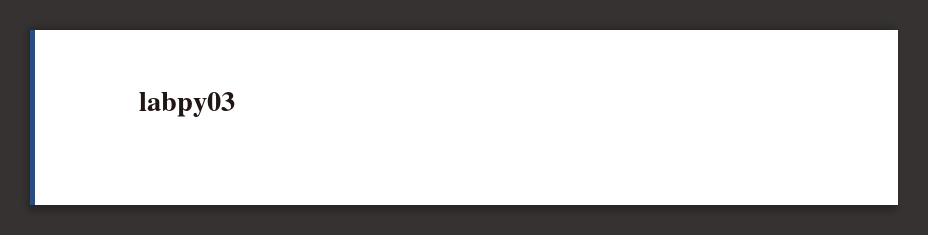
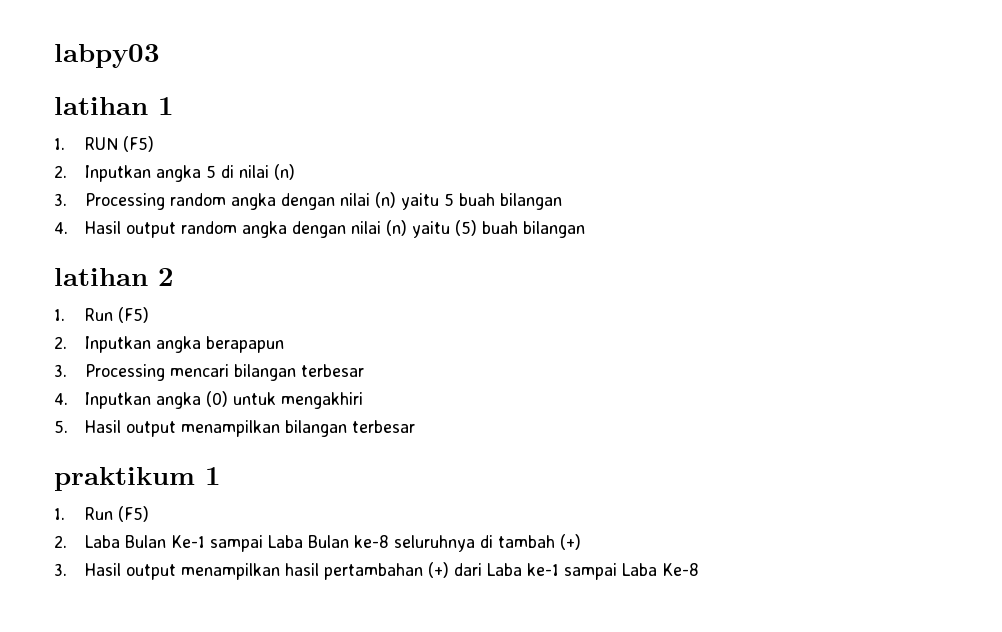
(235, 104) none -> [54,97,174,115] [54,136,154,152] [54,164,295,182] [54,192,562,210] [54,220,585,238] [54,268,174,286] [54,307,149,323] [54,336,284,353] [54,364,364,381] [54,391,363,409] [54,420,415,437] [54,467,221,491] [54,506,149,522] [54,534,581,552] [54,562,699,580] // latihan 1 // 1. RUN (F5) // 2. Inputkan angka 5 di nilai (n) // 3. Processing random angka dengan nilai (n) yaitu 5 buah bilangan // 4. Hasil output random angka dengan nilai (n) yaitu (5) buah bilangan // latihan 2 // 1. Run (F5) // 2. Inputkan angka berapapun // 3. Processing mencari bilangan terbesar // 4. Inputkan angka (0) untuk mengakhiri // 5. Hasil output menampilkan bilangan terbesar // praktikum 1 // 1. Run (F5) // 2. Laba Bulan Ke-1 sampai Laba Bulan ke-8 seluruhnya di tambah (+) // 3. Hasil output menampilkan hasil pertambahan (+) dari Laba ke-1 sampai Laba Ke-8

